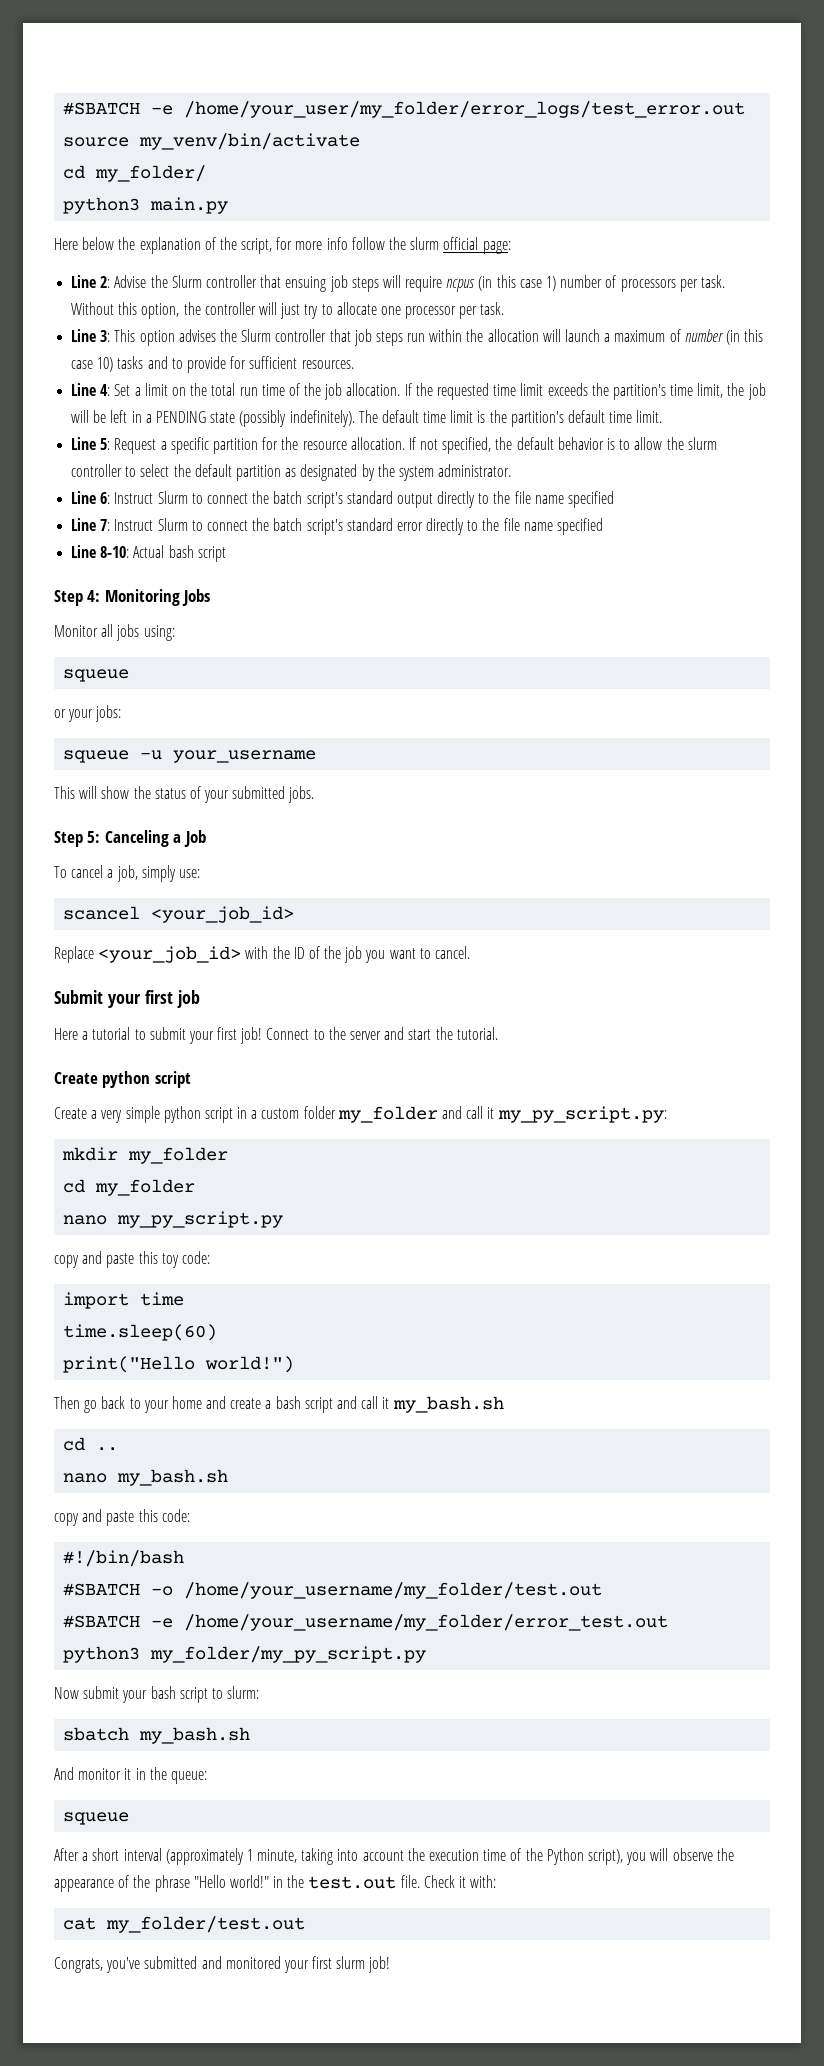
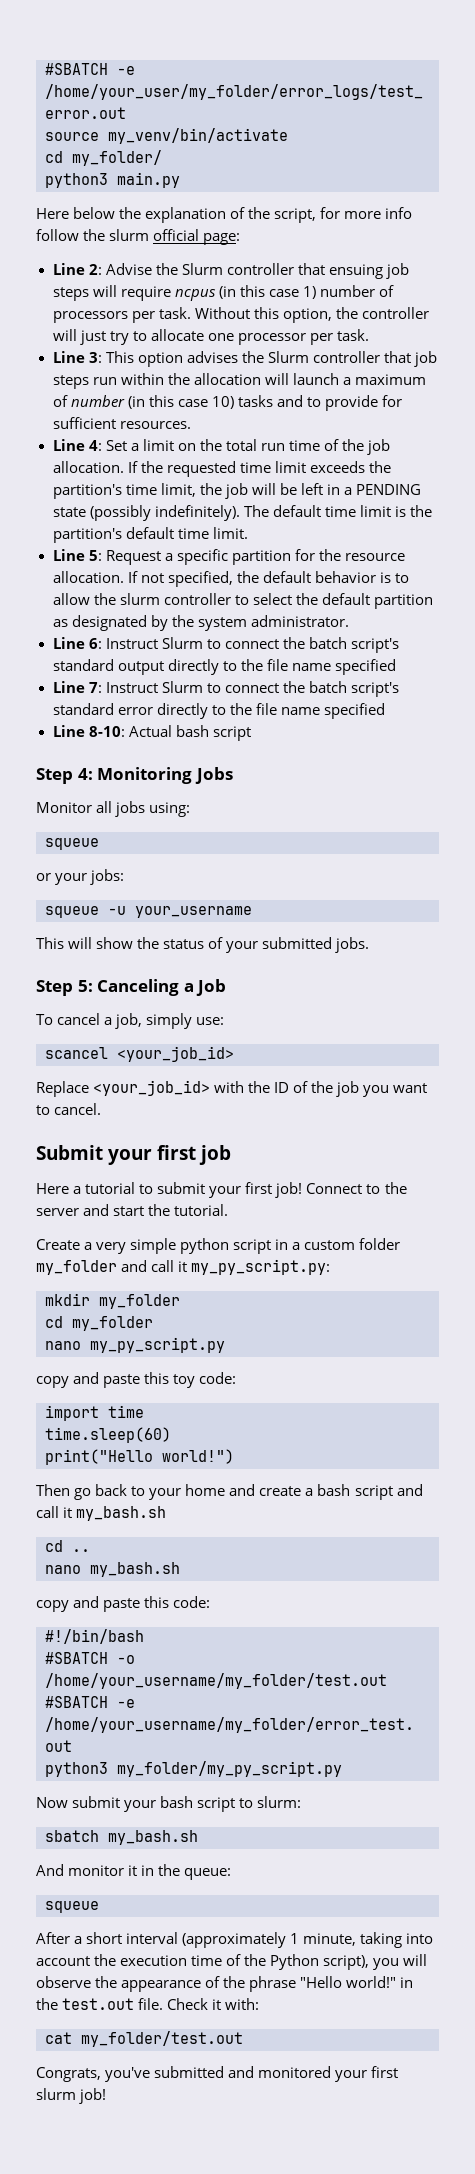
[54,1071,191,1088] // Create python script -> (229, 1210) none

